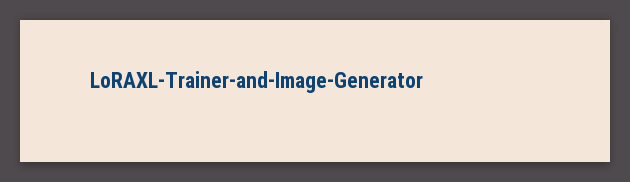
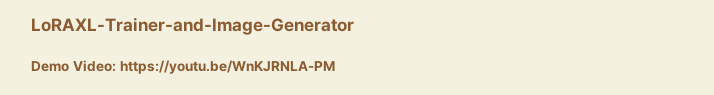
(423, 82) none -> [31,60,335,74] // Demo Video: https://youtu.be/WnKJRNLA-PM

